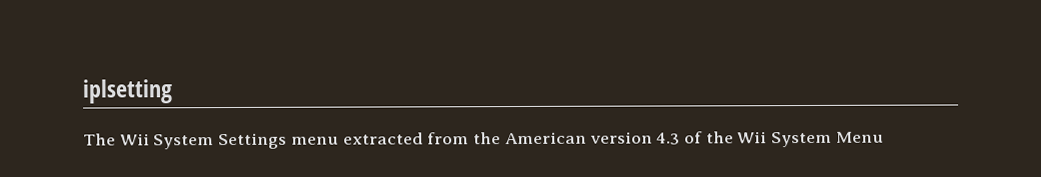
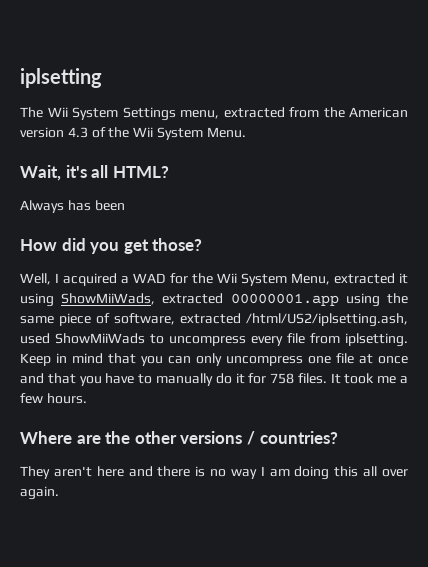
[290,136,339,145] menu -> [180,110,219,119] menu,
[835,131,884,143] Menu -> [206,127,246,138] [20,165,169,181] [20,200,125,213] [20,238,203,254] [20,273,408,286] [20,293,408,307] [20,313,408,327] [20,333,408,347] [20,353,408,366] [20,373,408,386] [20,393,87,404] [20,431,338,445] [20,466,409,480] [20,486,59,500] Menu. // Wait, it's all HTML? // Always has been // How did you get those? // Well, I acquired a WAD for the Wii System Menu, extracted it using ShowMiiWads, extracted 00000001.app using the same piece of software, extracted /html/US2/iplsetting.ash, used ShowMiiWads to uncompress every file from iplsetting. Keep in mind that you can only uncompress one file at once and that you have to manually do it for 758 files. It took me a few hours. // Where are the other versions / countries? // They aren't here and there is no way I am doing this all over again.

